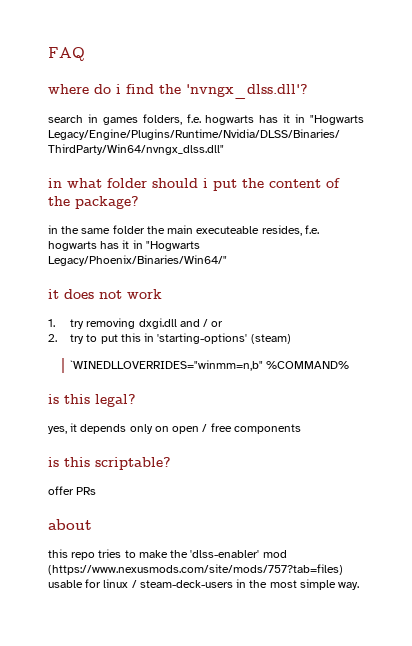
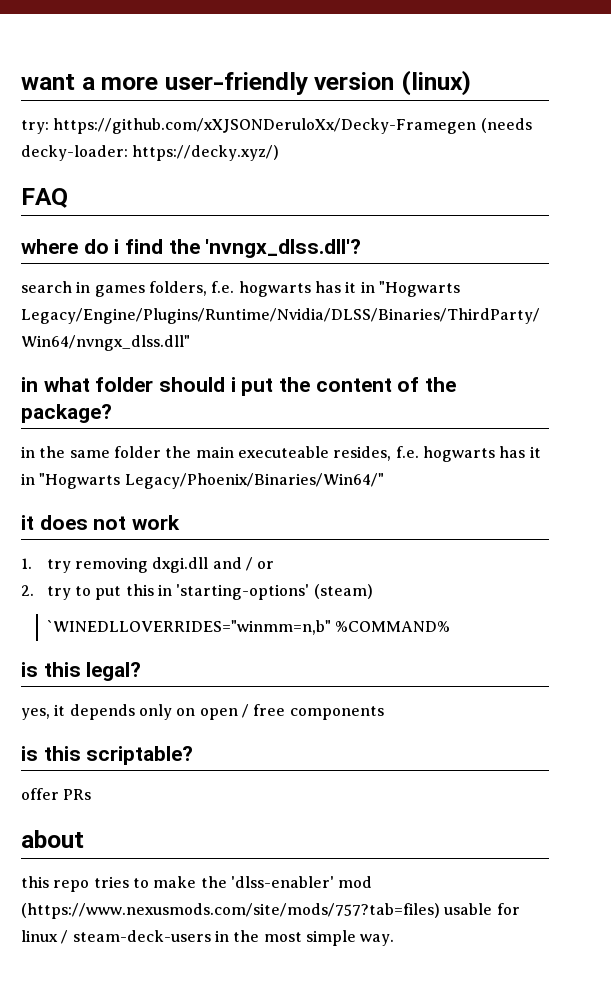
(48, 54) none -> [21,70,472,96] [21,118,532,134] [21,145,280,161] want a more user-friendly version (linux) // try: https://github.com/xXJSONDeruloXx/Decky-Framegen (needs decky-loader: https://decky.xyz/) //

